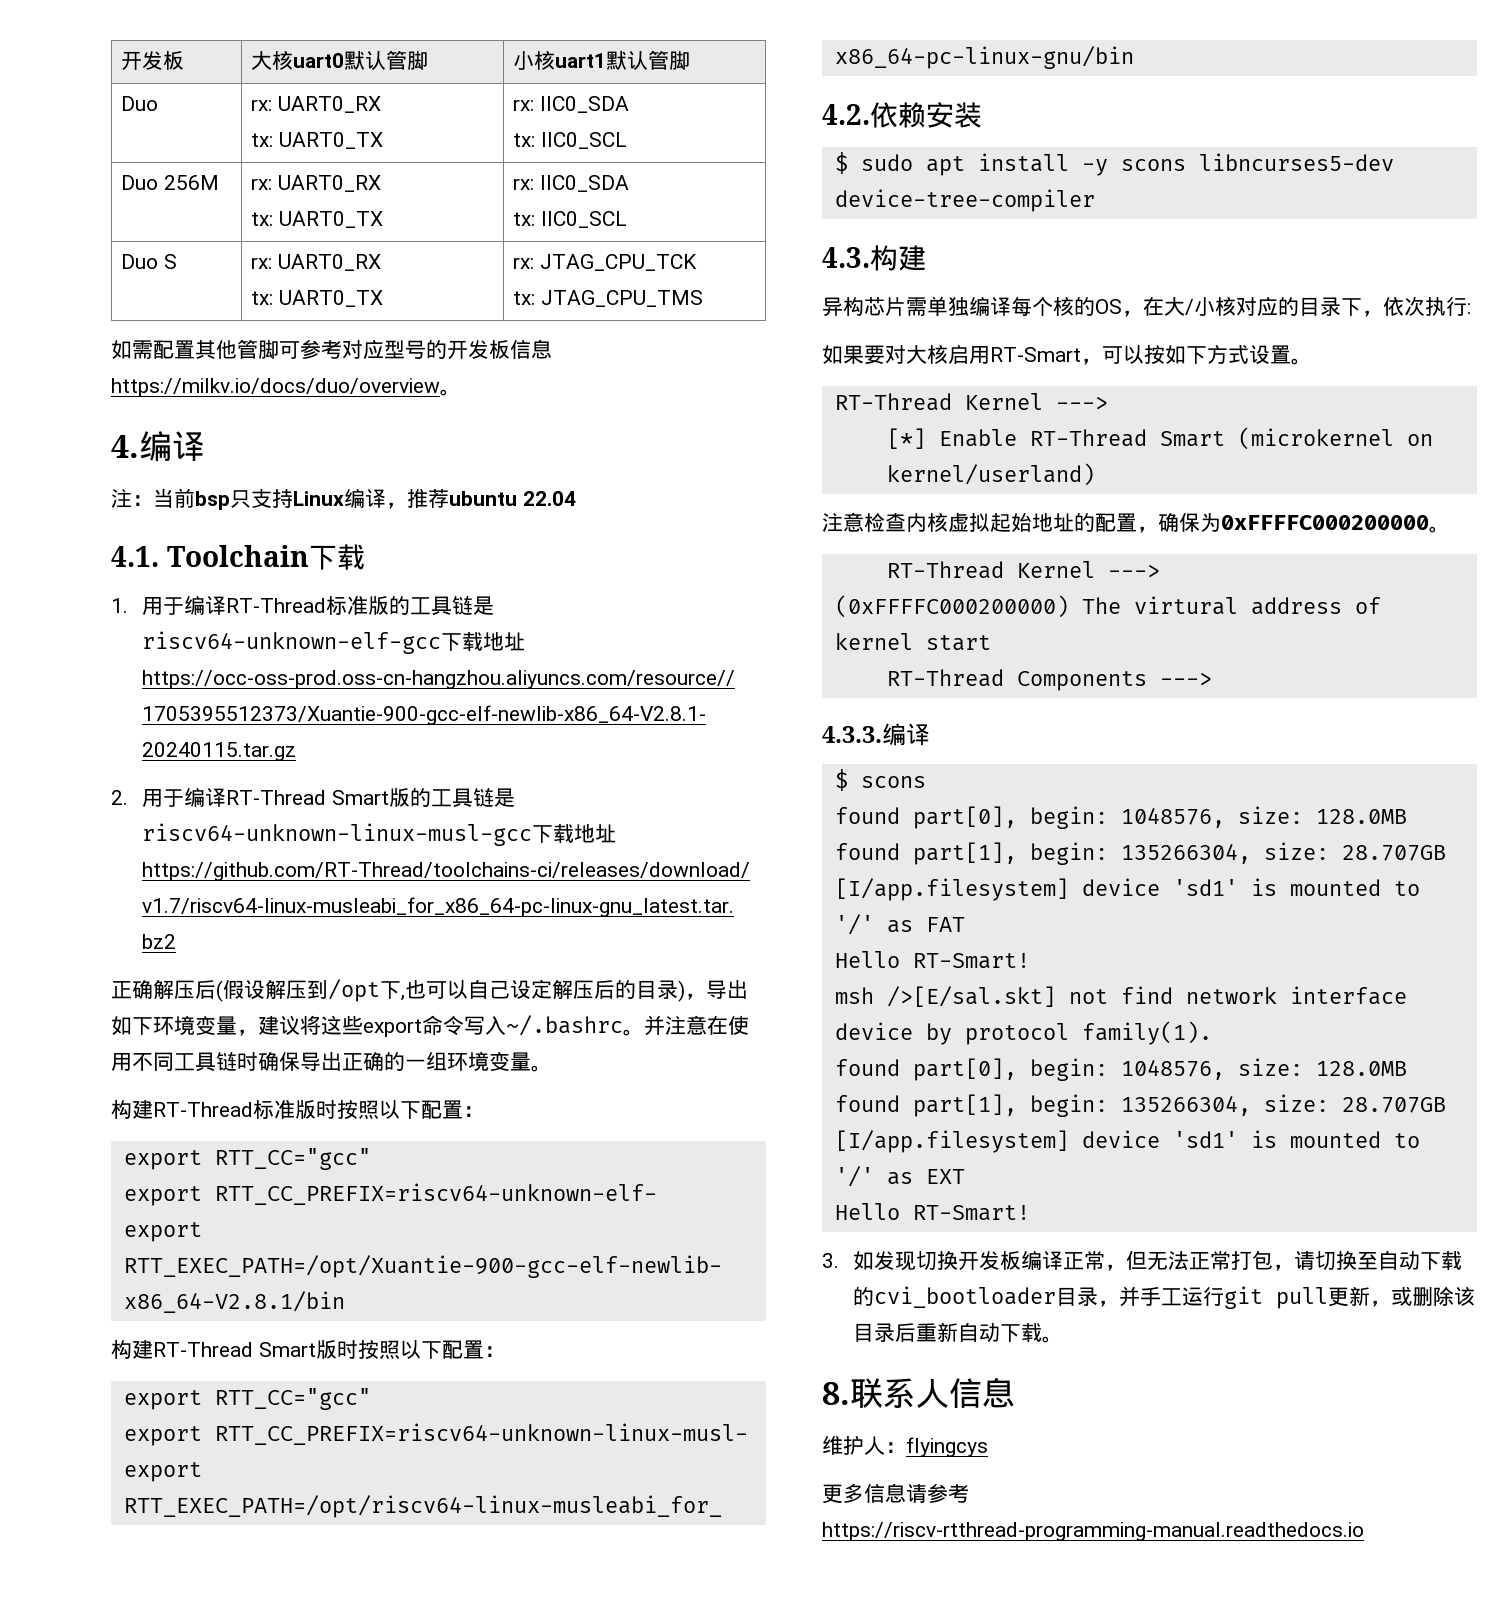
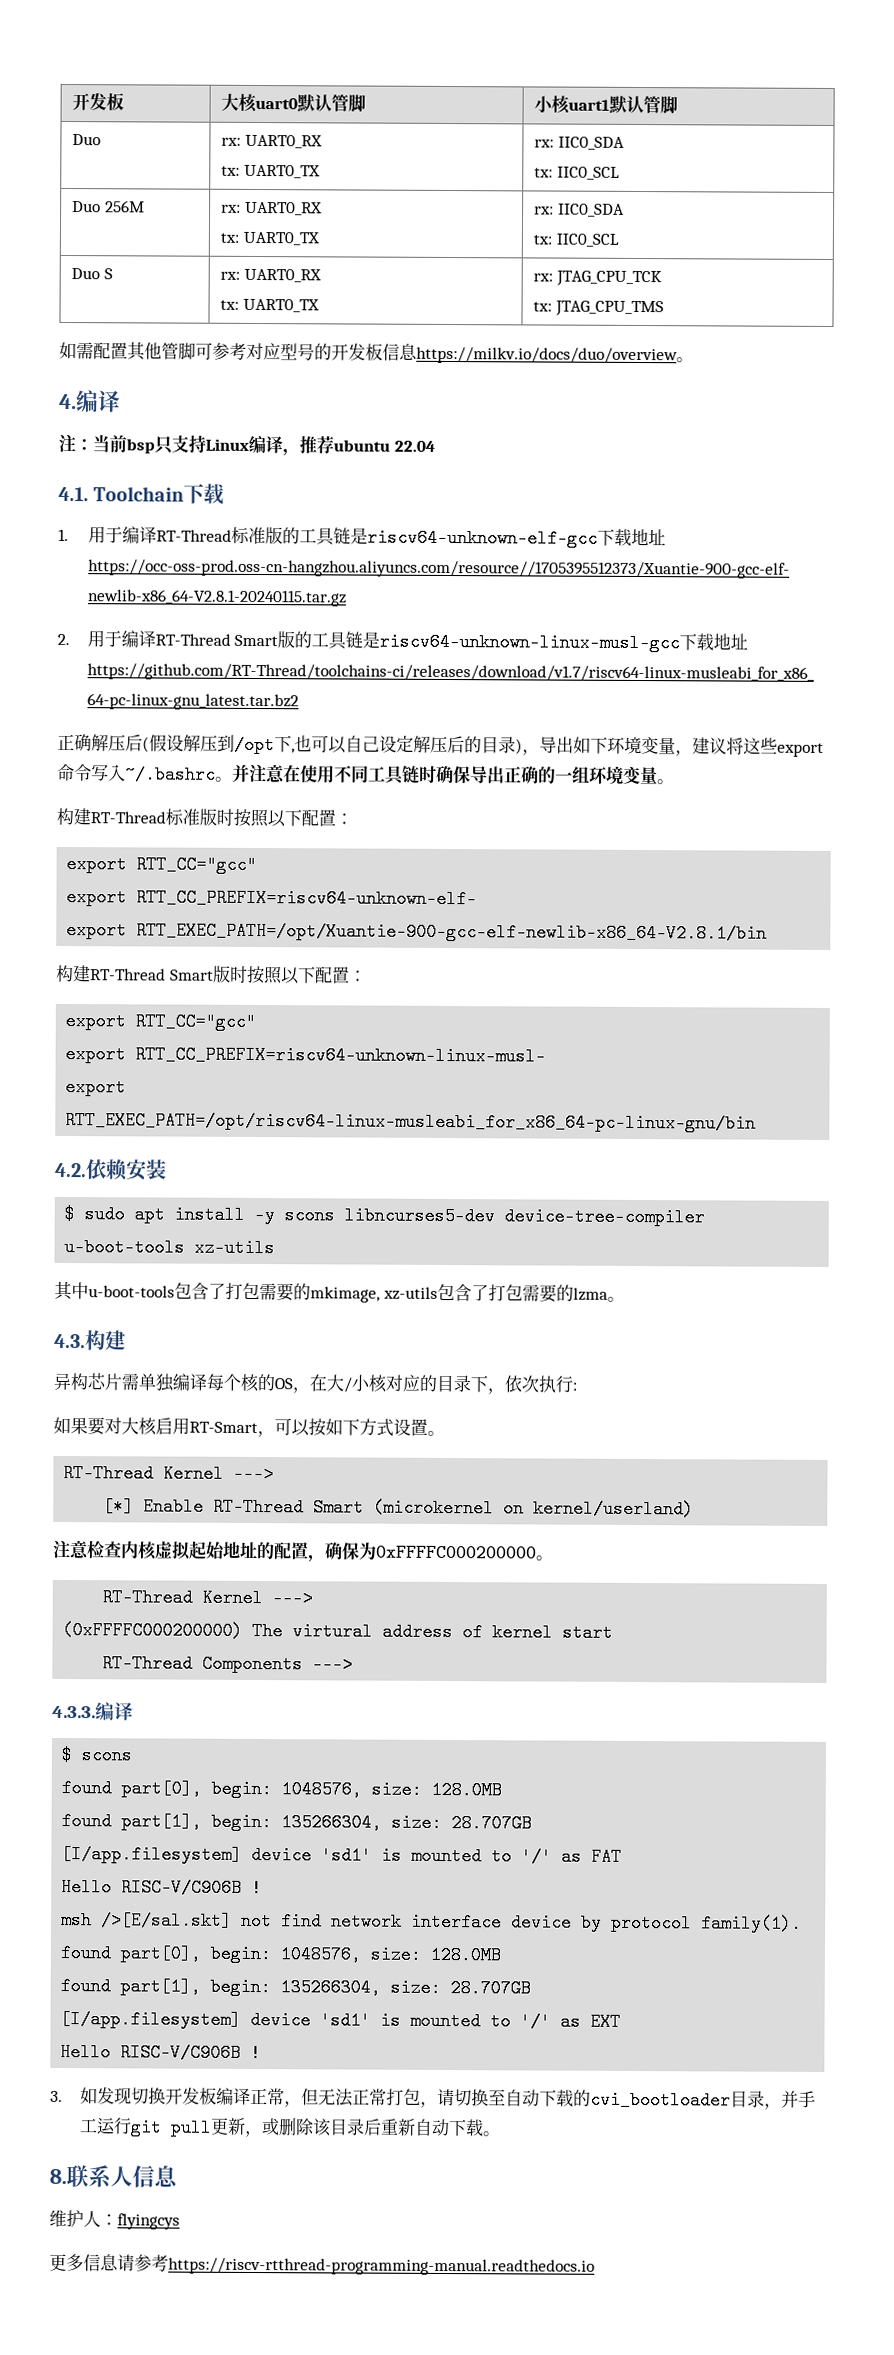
(1095, 200) none -> [64,1237,276,1258] [54,1280,625,1303] u-boot-tools xz-utils // 其中u-boot-tools包含了打包需要的mkimage, xz-utils包含了打包需要的lzma。
[912,953,1030,969] RT-Smart! -> [121,1878,263,1898] RISC-V/C906B !
[912,1205,1030,1221] RT-Smart! -> [120,2043,262,2063] RISC-V/C906B !

